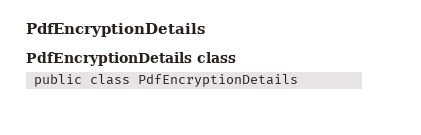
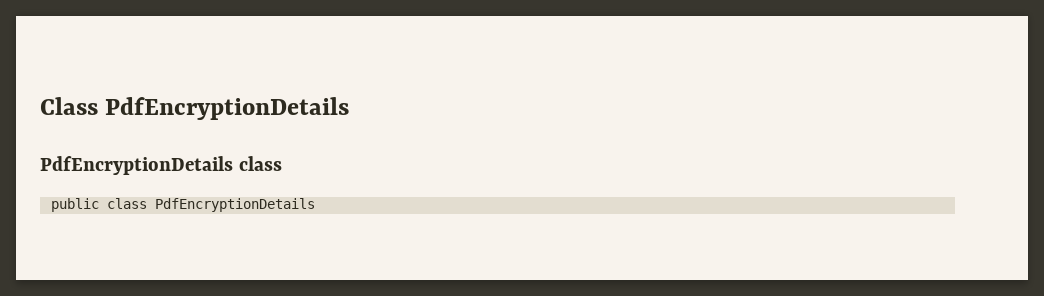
(26, 30) none -> [40,97,98,115] Class

